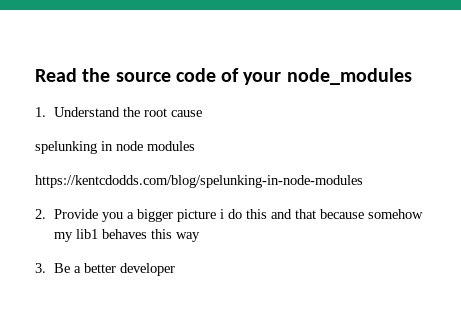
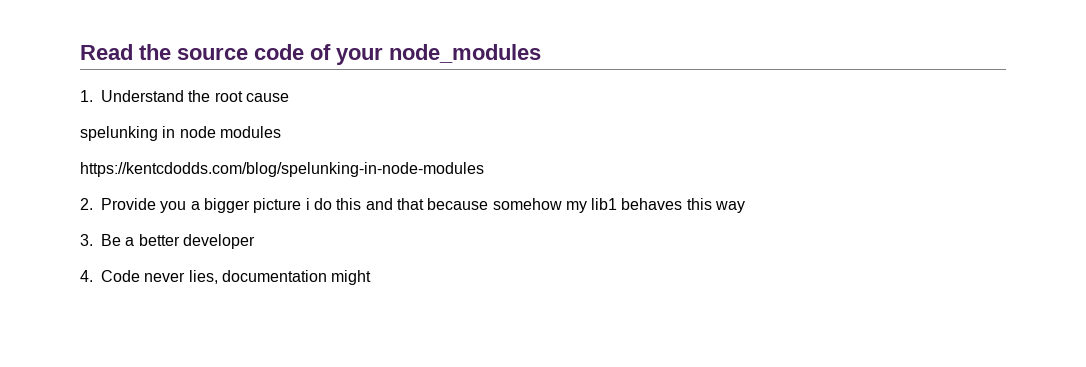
(175, 269) none -> [80,270,372,285] // 4. Code never lies, documentation might

